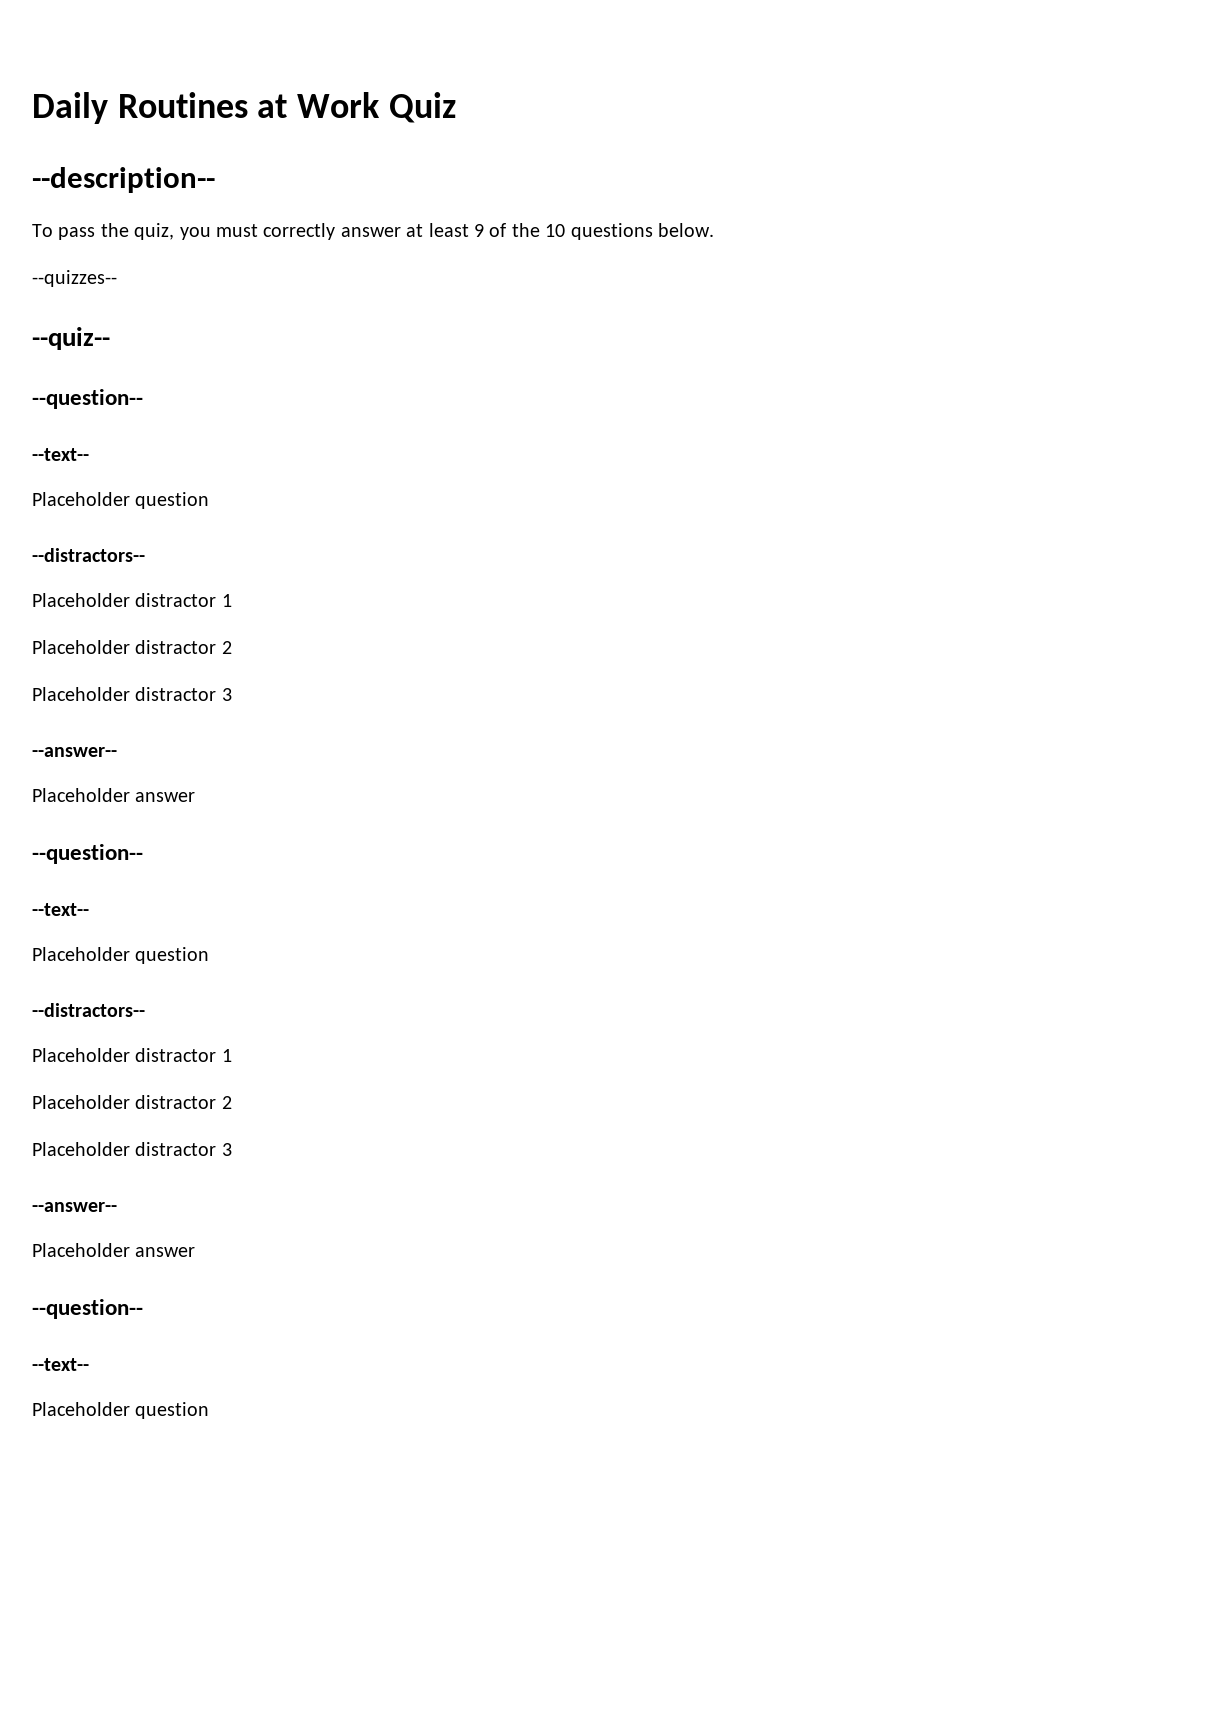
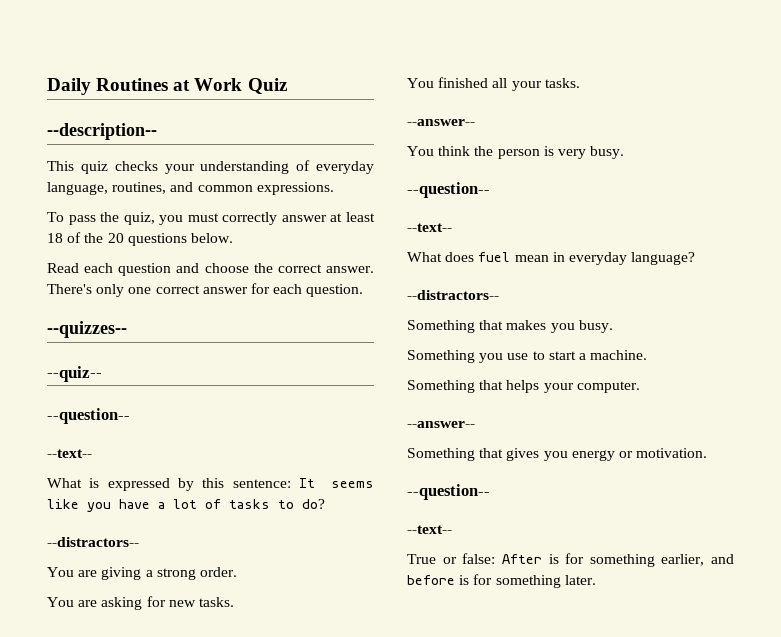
(215, 180) none -> [47,160,374,174] [47,182,334,195] // This quiz checks your understanding of everyday language, routines, and common expressions.
[473,224,484,237] 9 -> [47,233,63,243] 18
[545,224,566,237] 10 -> [107,233,124,243] 20
[32,270,117,287] [32,327,110,350] [32,389,143,409] [32,448,89,461] [32,492,210,509] [32,548,145,562] [32,593,232,607] [32,640,232,654] [32,687,232,701] [32,747,117,757] [32,788,196,802] [32,844,143,864] [32,903,89,916] [32,947,210,964] [32,1003,145,1017] [32,1048,232,1062] [32,1095,232,1109] [32,1142,232,1156] [32,1202,117,1212] [32,1243,196,1257] [32,1299,143,1319] [32,1358,89,1371] [32,1402,210,1419] --quizzes-- // --quiz-- // --question-- // --text-- // Placeholder question // --distractors-- // Placeholder distractor 1 // Placeholder distractor 2 // Placeholder distractor 3 // --answer-- // Placeholder answer // --question-- // --text-- // Placeholder question // --distractors-- // Placeholder distractor 1 // Placeholder distractor 2 // Placeholder distractor 3 // --answer-- // Placeholder answer // --question-- // --text-- // Placeholder question -> [47,263,374,276] [47,283,364,297] [47,321,127,338] [47,366,102,382] [47,408,130,424] [47,449,92,458] [47,478,374,491] [47,499,325,512] [47,537,139,547] [47,567,237,580] [47,596,234,610] [407,77,580,91] [407,119,475,126] [407,146,625,159] [407,182,490,198] [407,223,452,232] [407,252,696,265] [407,290,499,300] [407,320,613,333] [407,350,648,363] [407,380,640,393] [407,421,475,428] [407,448,708,461] [407,484,490,500] [407,525,452,534] [407,553,734,567] [407,574,596,588] Read each question and choose the correct answer. There's only one correct answer for each question. // --quizzes-- // --quiz-- // --question-- // --text-- // What is expressed by this sentence: It seems like you have a lot of tasks to do? // --distractors-- // You are giving a strong order. // You are asking for new tasks. // You finished all your tasks. // --answer-- // You think the person is very busy. // --question-- // --text-- // What does fuel mean in everyday language? // --distractors-- // Something that makes you busy. // Something you use to start a machine. // Something that helps your computer. // --answer-- // Something that gives you energy or motivation. // --question-- // --text-- // True or false: After is for something earlier, and before is for something later.

